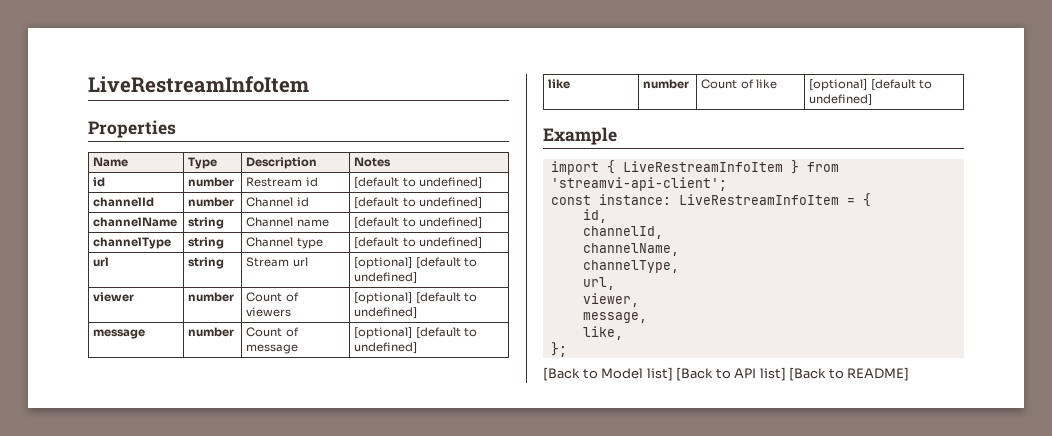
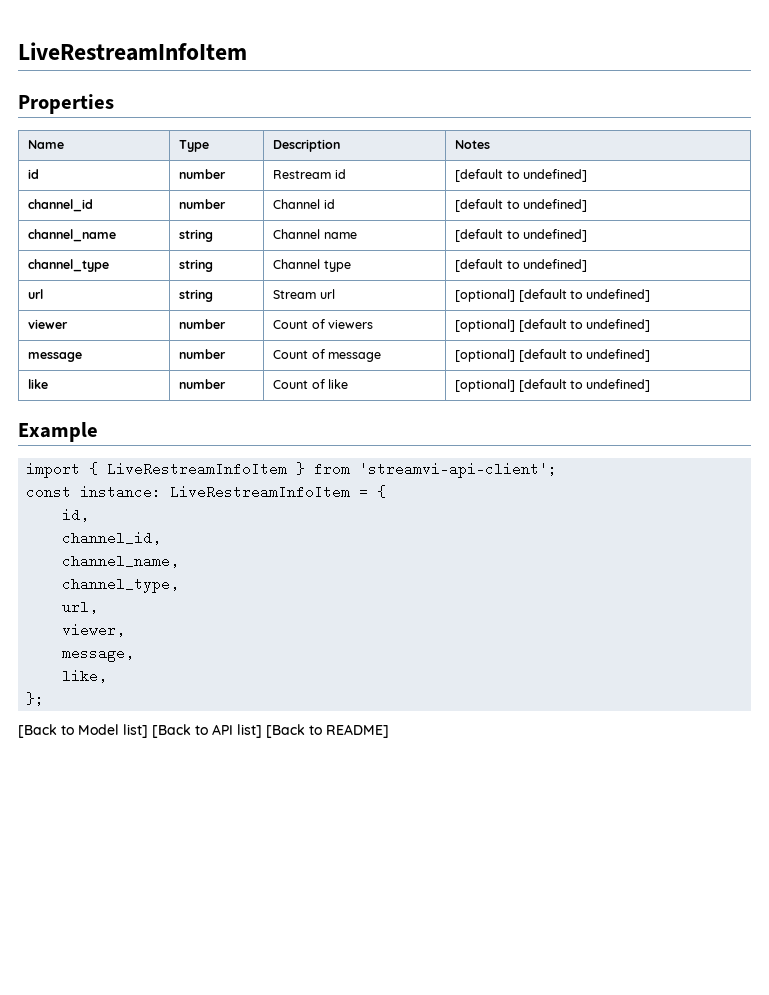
[93,197,155,207] channelId -> [28,199,94,212] channel_id
[93,217,178,227] channelName -> [28,229,117,242] channel_name
[93,237,172,249] channelType -> [28,259,110,272] channel_type
[582,226,663,239] [582,243,679,256] [582,260,679,273] channelId, // channelName, // channelType, -> [62,531,162,545] [62,554,180,568] [62,577,180,593] channel_id, // channel_name, // channel_type,

